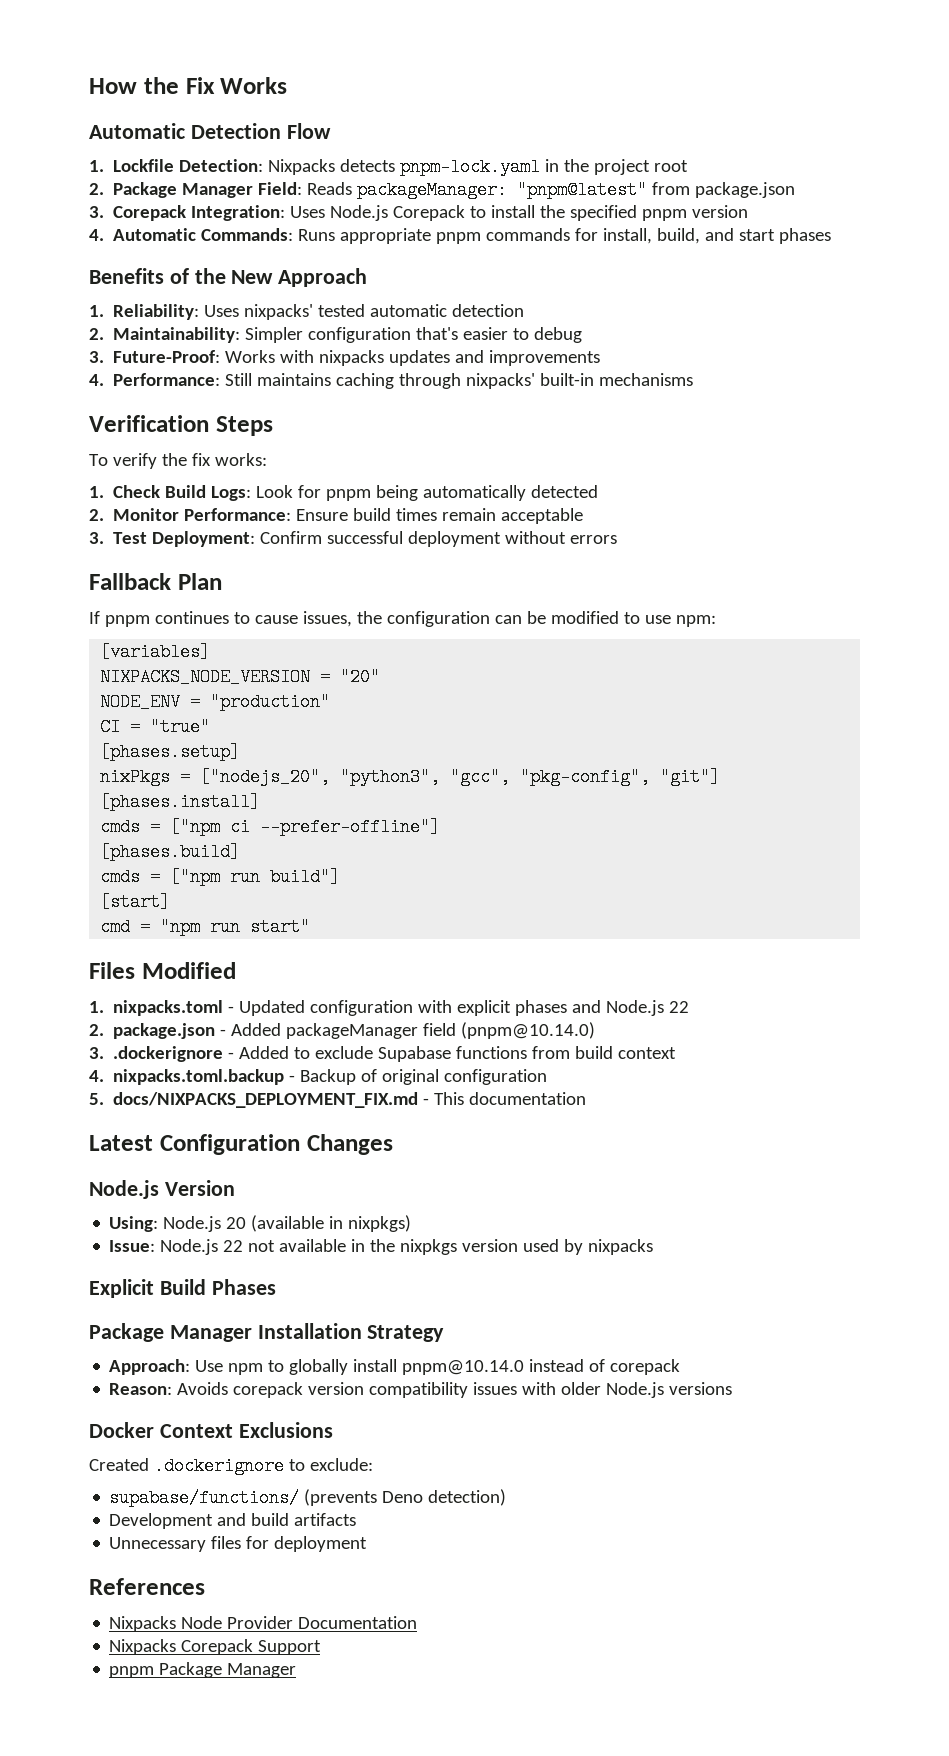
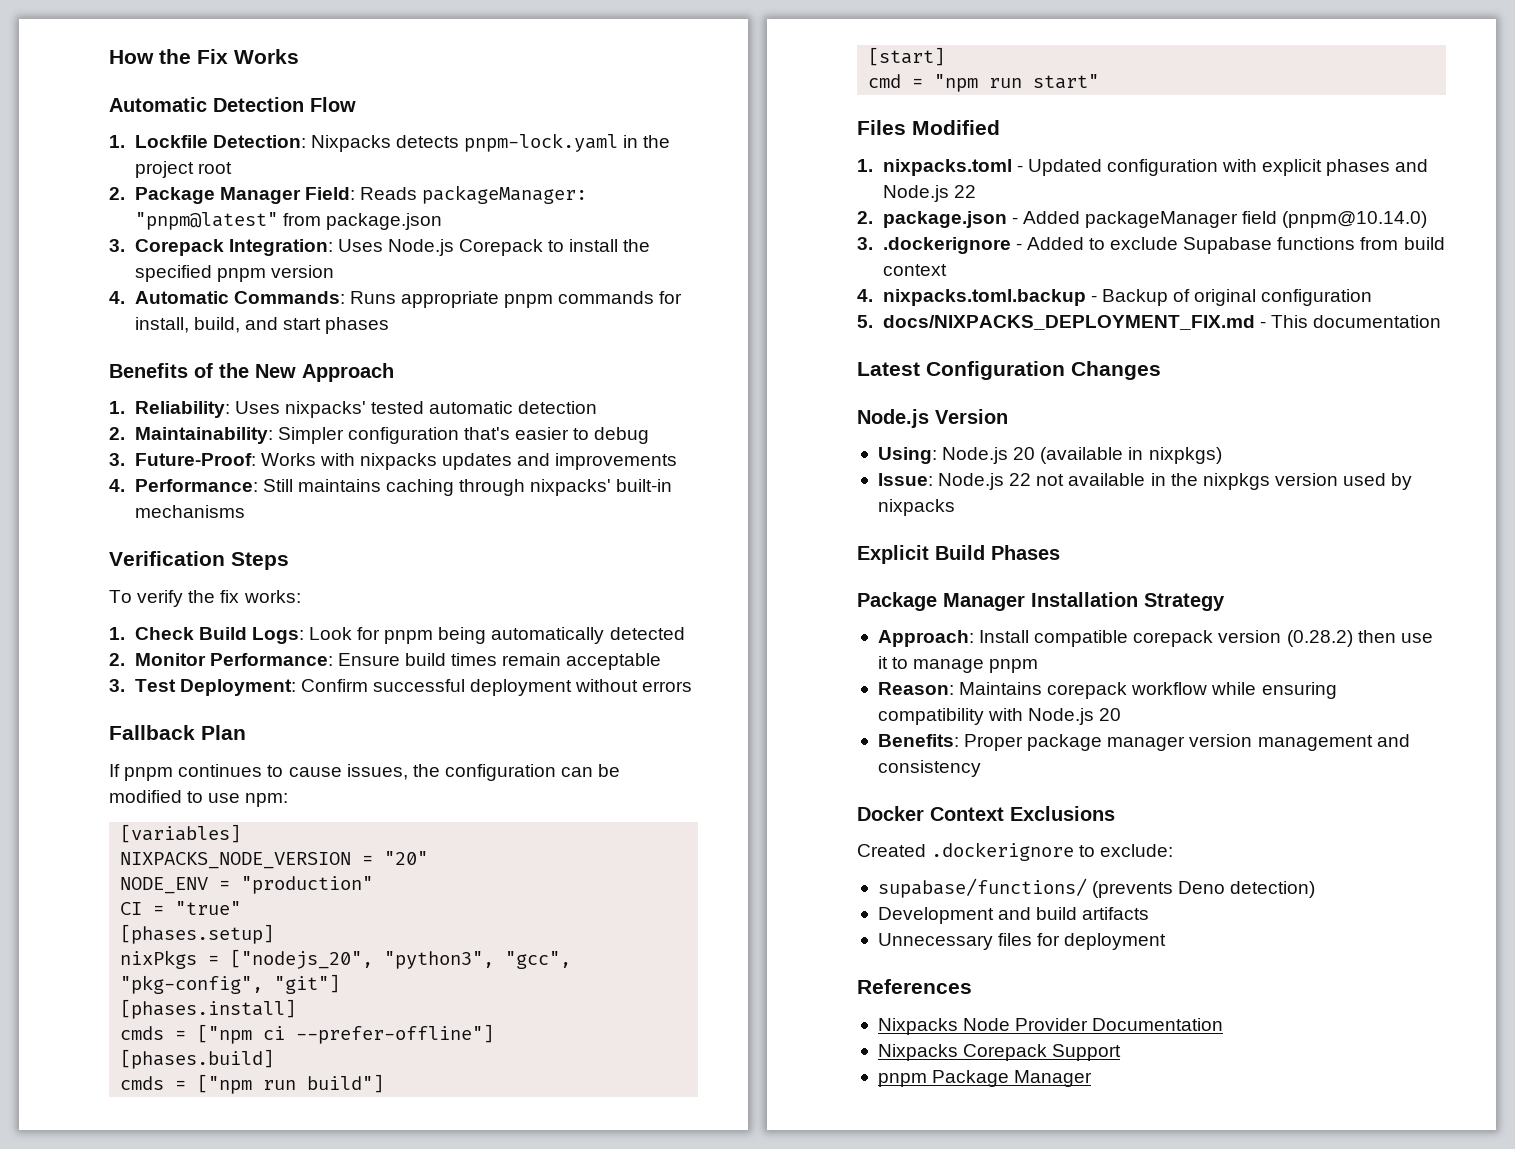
[195,1359,681,1375] [109,1382,733,1398] Use npm to globally install pnpm@10.14.0 instead of corepack // Reason: Avoids corepack version compatibility issues with older Node.js versions -> [979,630,1433,647] [877,656,1039,673] [877,682,1337,699] [877,708,1122,725] [877,734,1410,751] [877,760,981,777] Install compatible corepack version (0.28.2) then use it to manage pnpm // Reason: Maintains corepack workflow while ensuring compatibility with Node.js 20 // Benefits: Proper package manager version management and consistency

